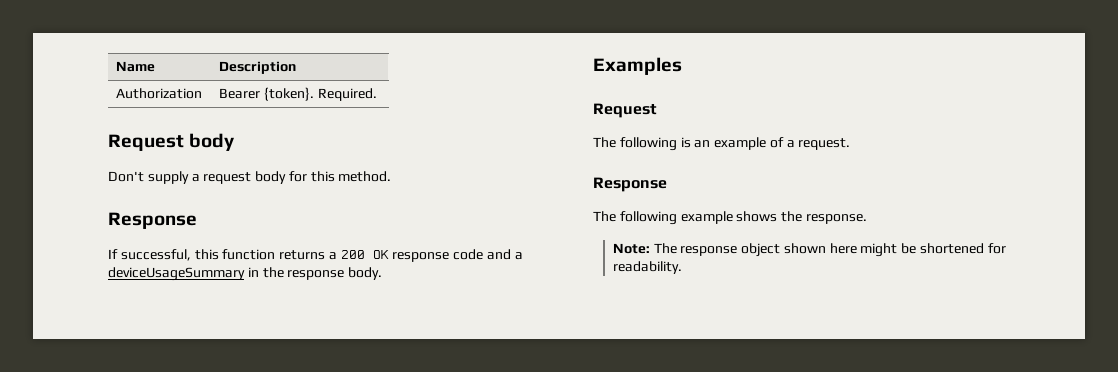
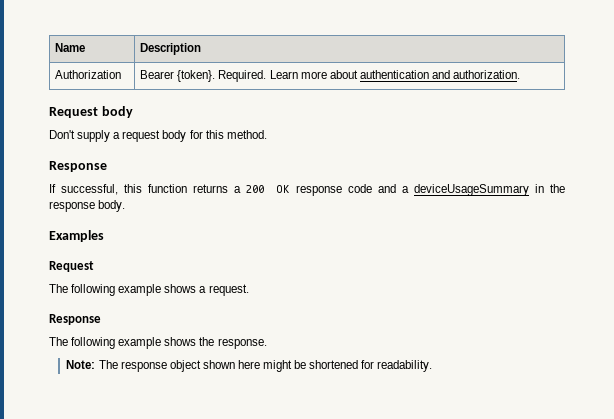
(377, 94) none -> [269,70,521,79] Learn more about authentication and authorization.
[680,137,784,150] is an example of -> [118,284,197,296] example shows

